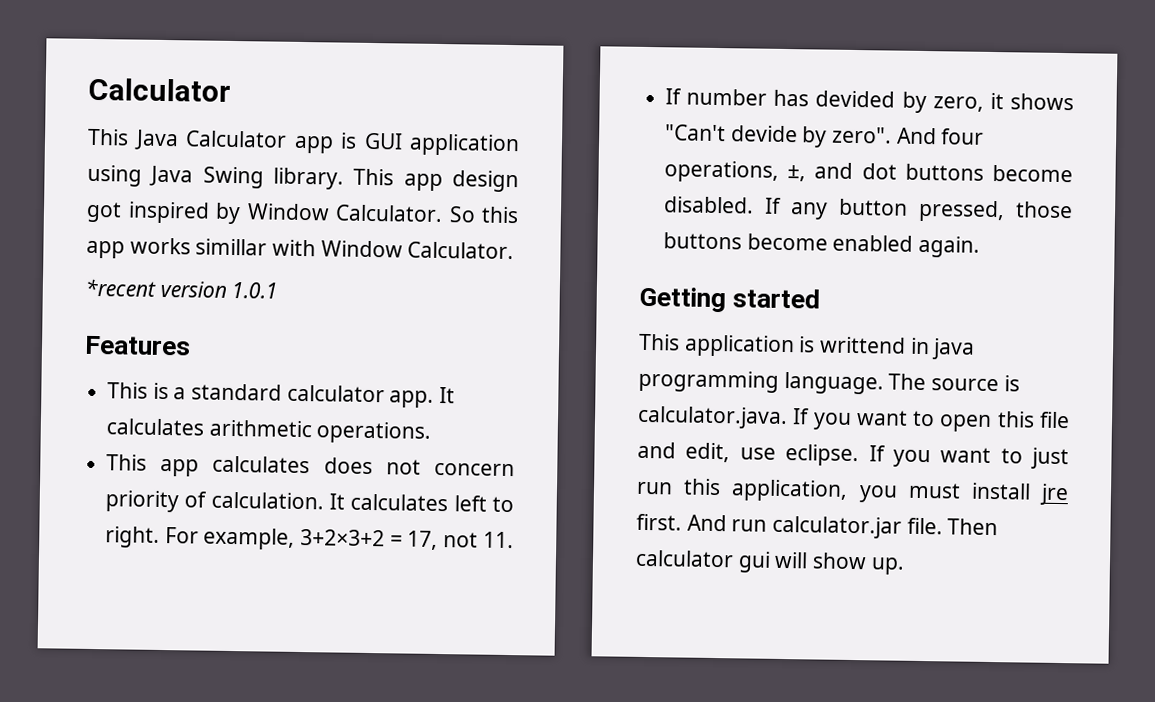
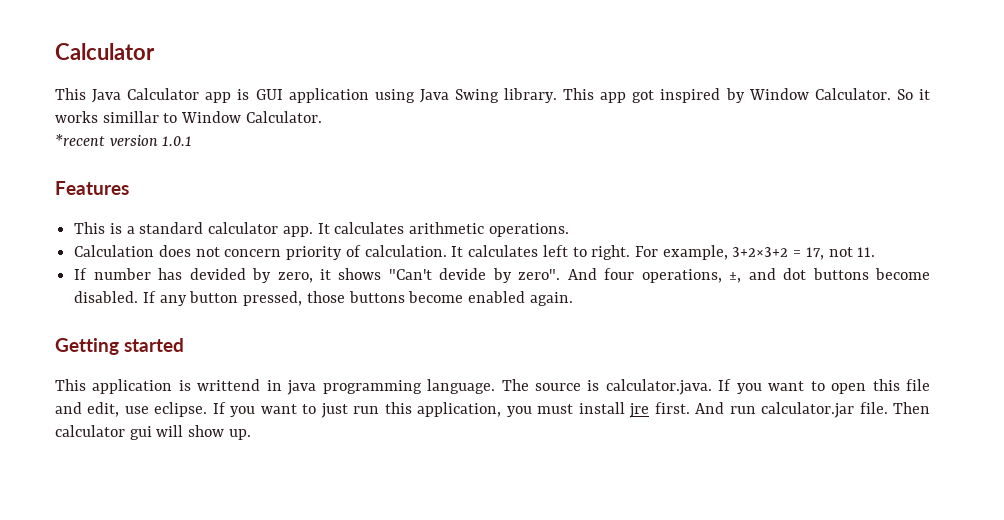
[451,170,519,193] design -> (627, 97) none
[481,206,519,224] [86,240,125,259] this app -> [918,89,930,100] it
[272,239,317,257] with -> [163,113,178,123] to
[106,454,311,477] This app calculates -> [74,245,155,257] Calculation

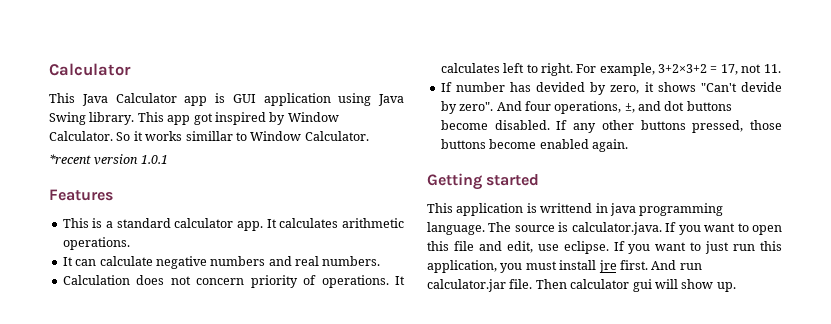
(569, 230) none -> [62,256,381,269] // It can calculate negative numbers and real numbers.
[364,245,447,257] calculation. -> [321,275,389,288] operations.
[189,291,239,303] button -> [601,120,686,130] other buttons

